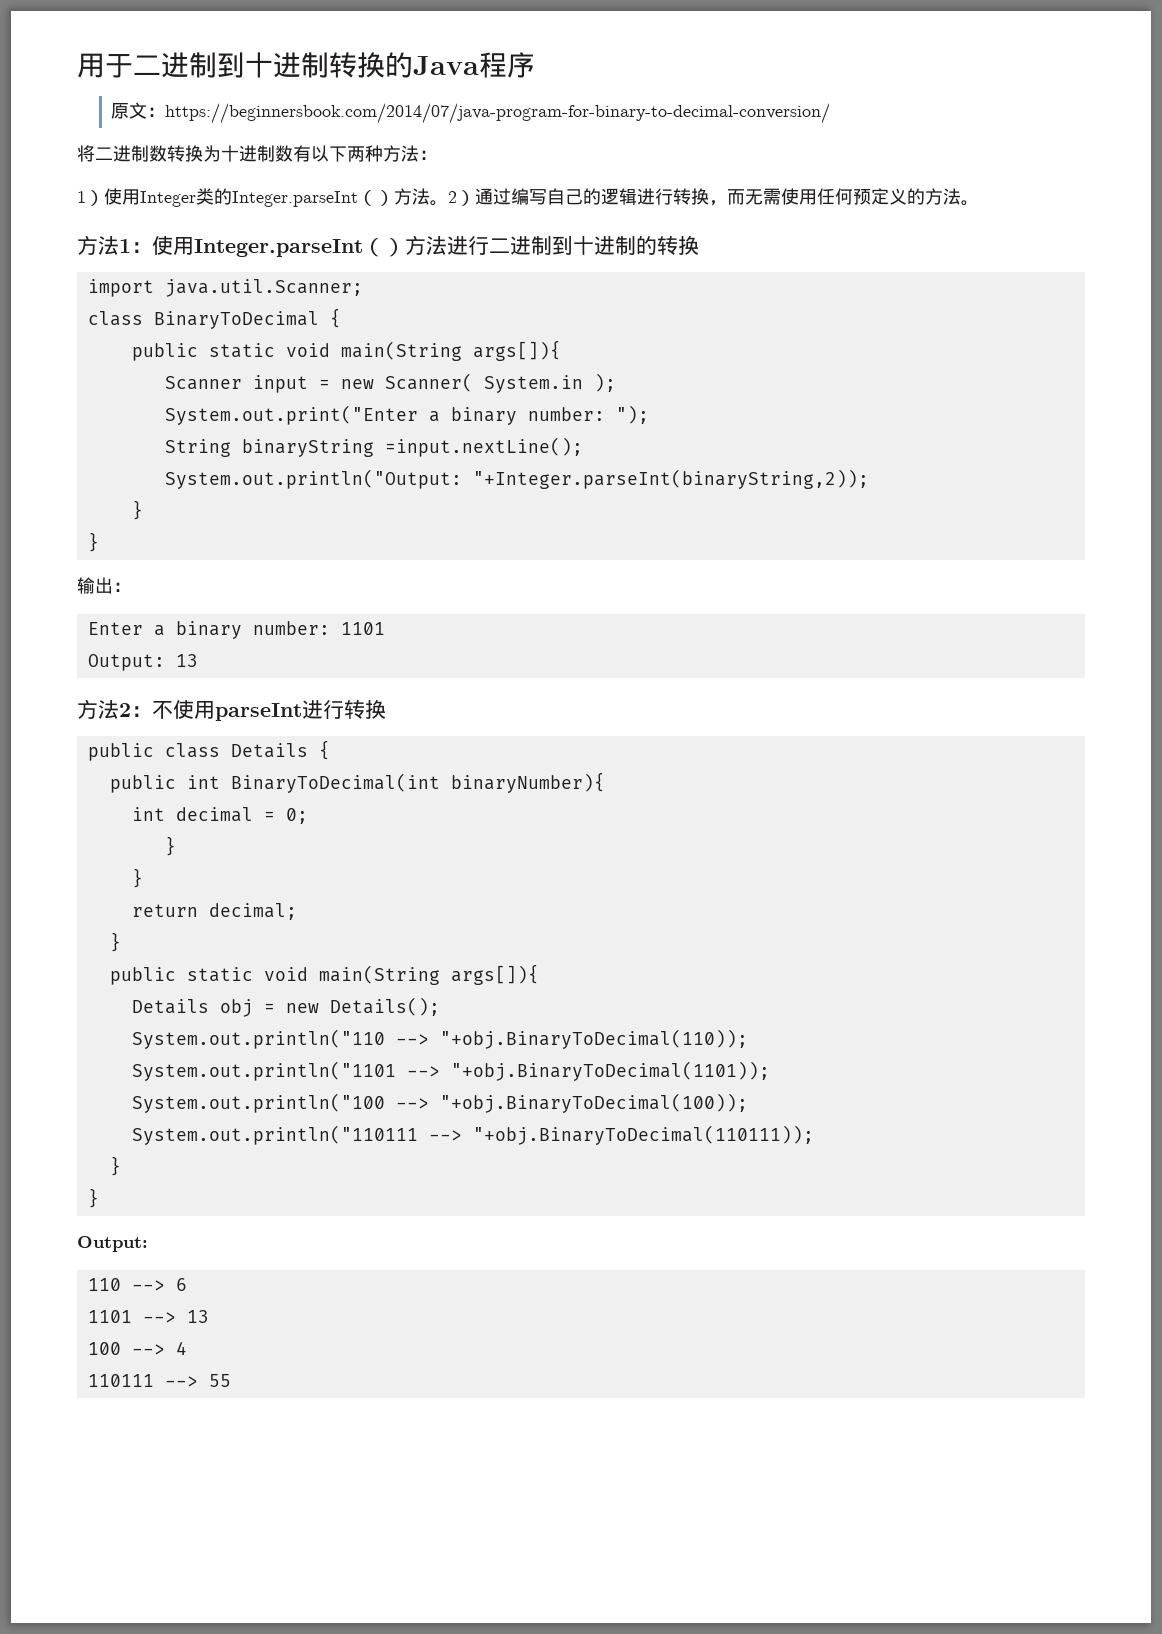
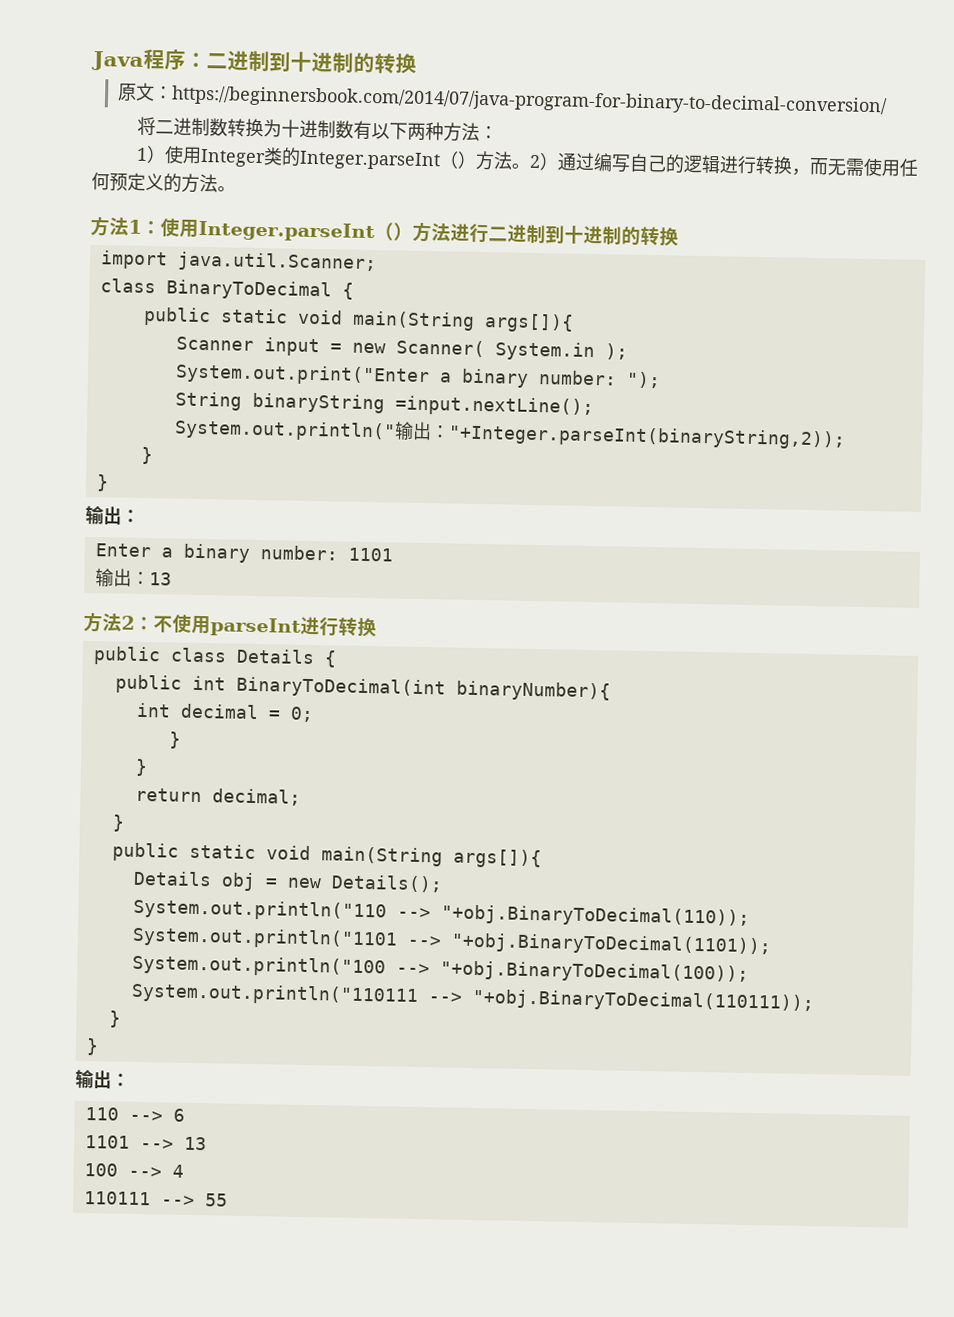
[77,52,535,78] 用于二进制到十进制转换的Java程序 -> [91,48,417,74] Java程序：二进制到十进制的转换
[164,469,462,489] System.out.println("Output: -> [173,419,450,442] System.out.println("输出：
[87,654,165,671] Output: -> [94,568,150,588] 输出：
[77,1236,148,1252] Output: -> [75,1068,130,1089] 输出：

